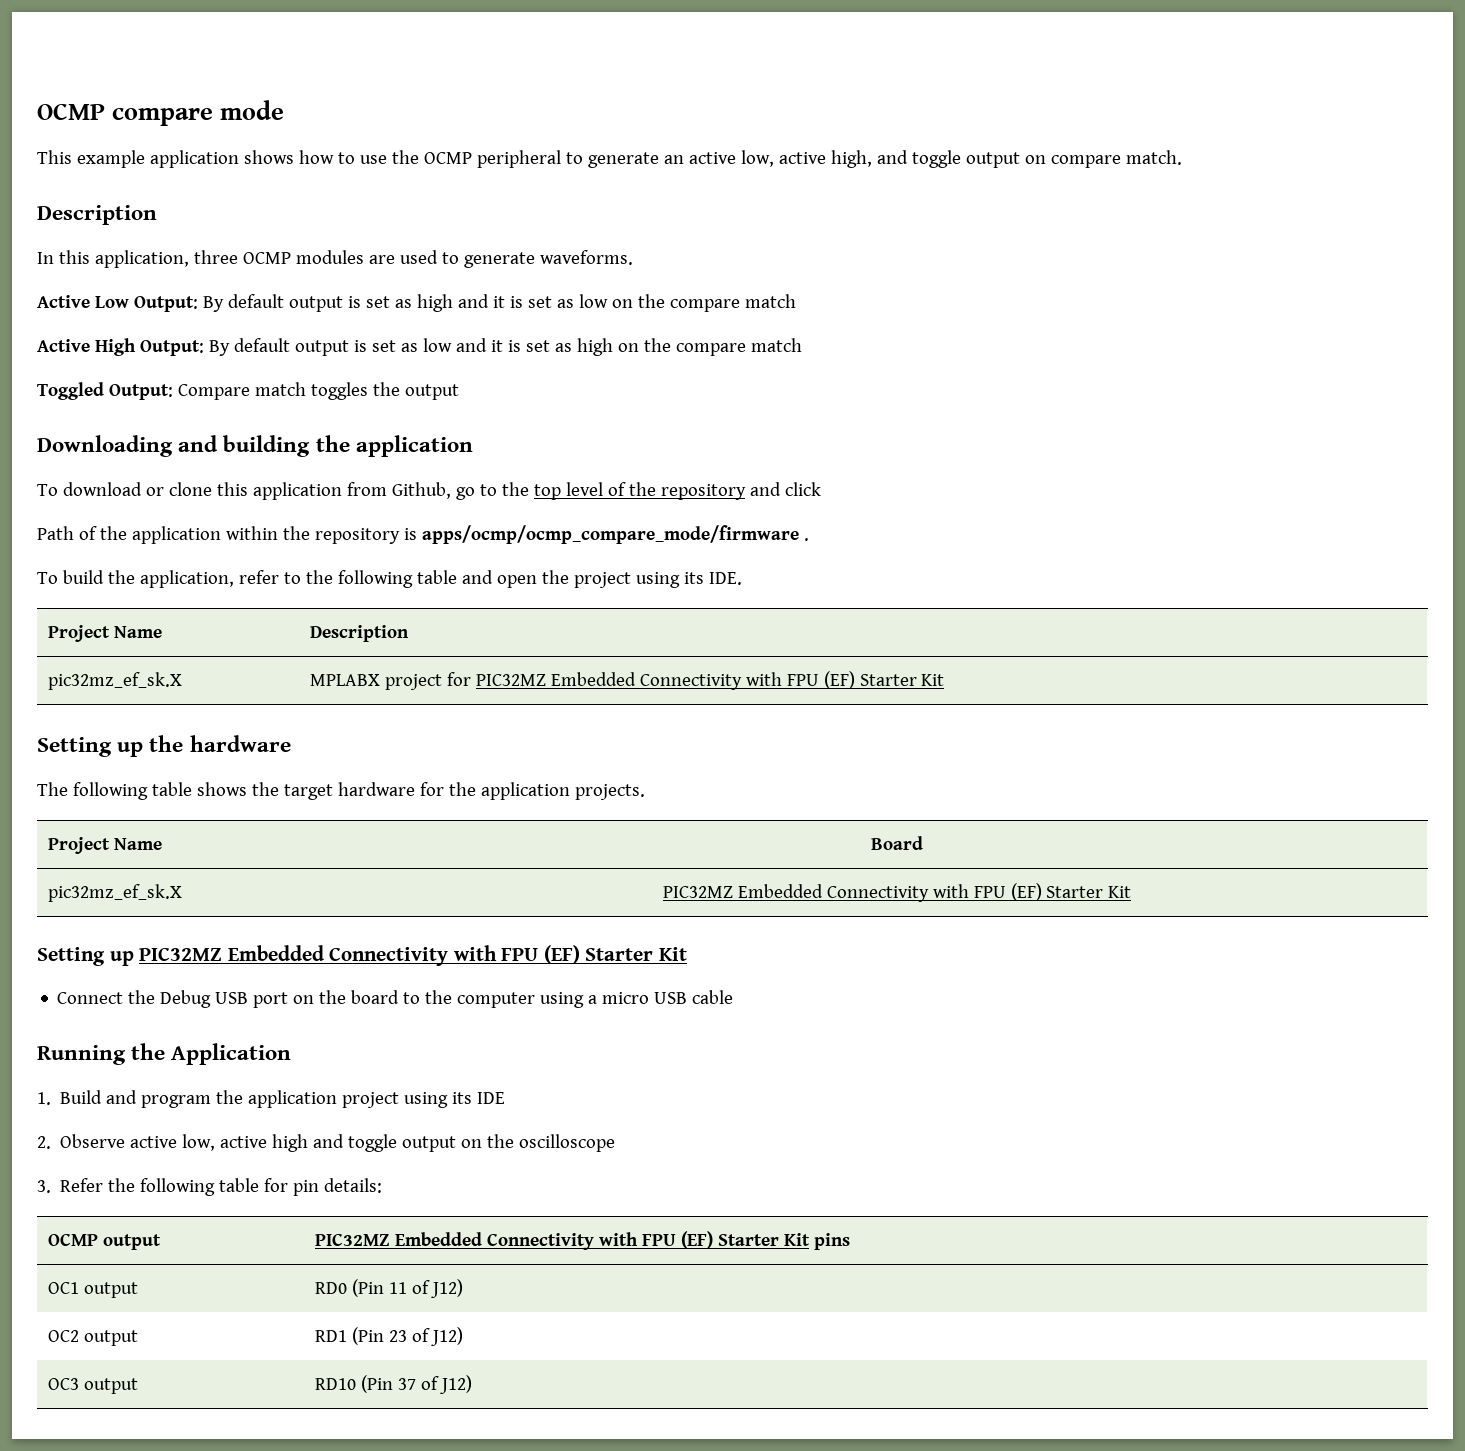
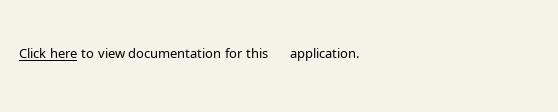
[37,100,285,126] [37,150,1182,168] [37,205,157,225] [37,250,633,268] [37,294,796,312] [37,338,802,356] [37,382,459,400] [37,435,473,457] [37,482,821,500] [37,525,809,544] [37,570,742,588] [47,625,162,642] [309,625,409,642] [47,672,182,690] [309,671,945,690] [37,735,291,757] [37,782,645,800] [47,837,162,854] [871,836,923,850] [47,884,182,902] [662,883,1132,902] [37,945,687,966] [57,990,734,1008] [37,1043,292,1065] [37,1090,506,1108] [37,1134,616,1152] [37,1178,383,1196] [47,1233,161,1250] [314,1231,850,1250] [47,1282,138,1298] [314,1279,463,1298] [47,1330,138,1346] [314,1327,463,1346] [47,1378,138,1394] [314,1375,472,1394] OCMP compare mode // This example application shows how to use the OCMP peripheral to generate an active low, active high, and toggle output on compare match. // Description // In this application, three OCMP modules are used to generate waveforms. // Active Low Output: By default output is set as high and it is set as low on the compare match // Active High Output: By default output is set as low and it is set as high on the compare match // Toggled Output: Compare match toggles the output // Downloading and building the application // To download or clone this application from Github, go to the top level of the repository and click // Path of the application within the repository is apps/ocmp/ocmp_compare_mode/firmware . // To build the application, refer to the following table and open the project using its IDE. // Project Name | Description // pic32mz_ef_sk.X | MPLABX project for PIC32MZ Embedded Connectivity with FPU (EF) Starter Kit // Setting up the hardware // The following table shows the target hardware for the application projects. // Project Name | Board // pic32mz_ef_sk.X | PIC32MZ Embedded Connectivity with FPU (EF) Starter Kit // Setting up PIC32MZ Embedded Connectivity with FPU (EF) Starter Kit // Connect the Debug USB port on the board to the computer using a micro USB cable // Running the Application // 1. Build and program the application project using its IDE // 2. Observe active low, active high and toggle output on the oscilloscope // 3. Refer the following table for pin details: // OCMP output | PIC32MZ Embedded Connectivity with FPU (EF) Starter Kit pins // OC1 output | RD0 (Pin 11 of J12) // OC2 output | RD1 (Pin 23 of J12) // OC3 output | RD10 (Pin 37 of J12) -> [19,48,359,61] Click here to view documentation for this application.

